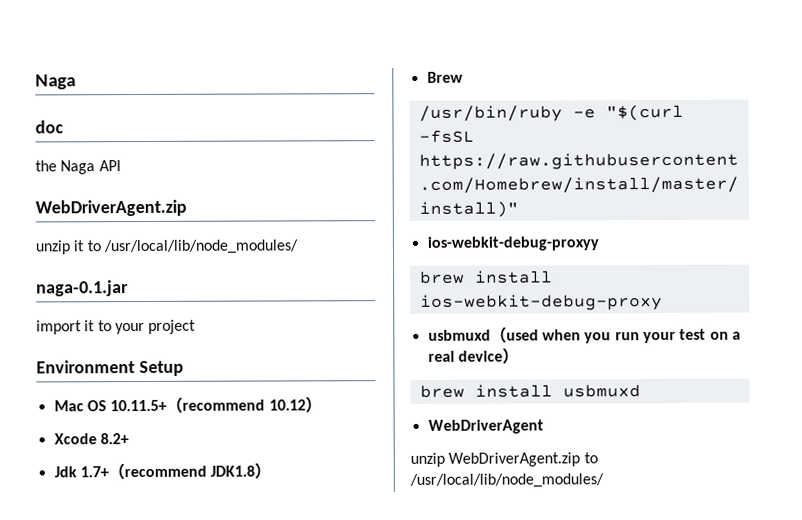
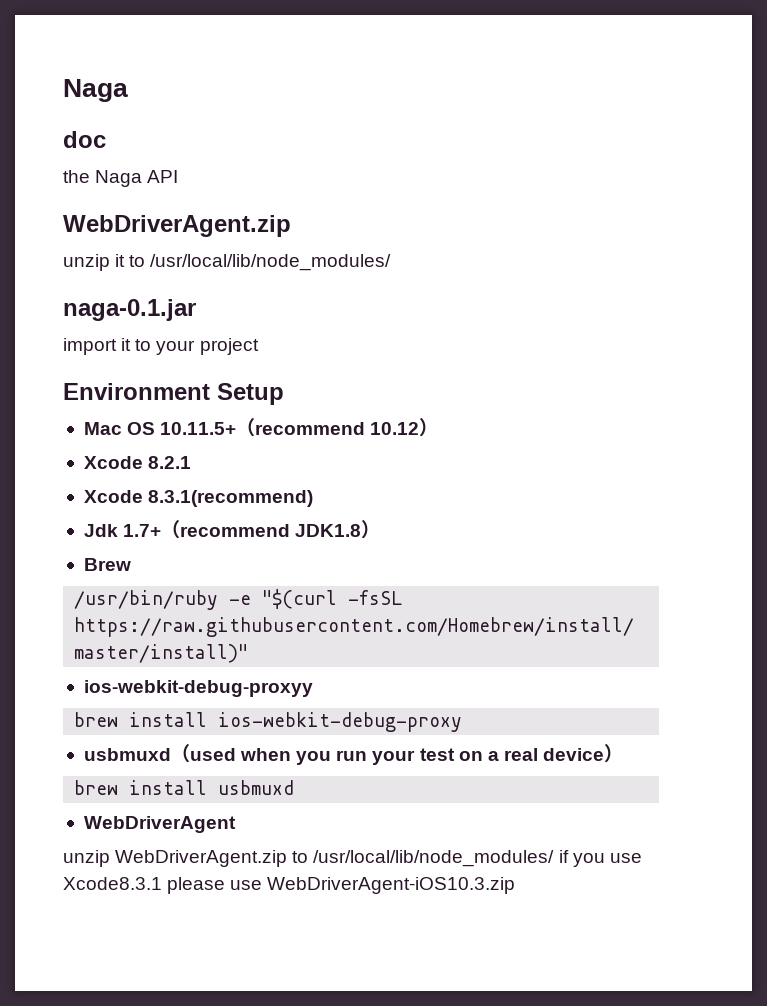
[99,433,129,445] 8.2+ -> [148,456,192,469] [83,490,314,507] 8.2.1 // Xcode 8.3.1(recommend)
(604, 480) none -> [558,850,642,867] [63,877,516,894] if you use Xcode8.3.1 please use WebDriverAgent-iOS10.3.zip

